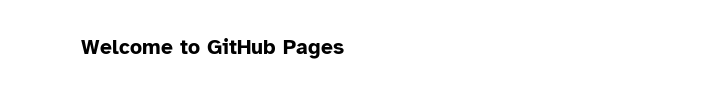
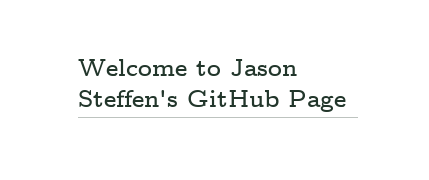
[207,38,344,59] GitHub Pages -> [230,59,297,76] [78,90,346,112] Jason Steffen's GitHub Page

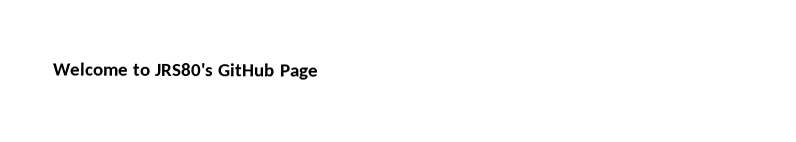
[230,59,297,76] [78,90,178,107] Jason Steffen's -> [154,62,215,77] JRS80's

